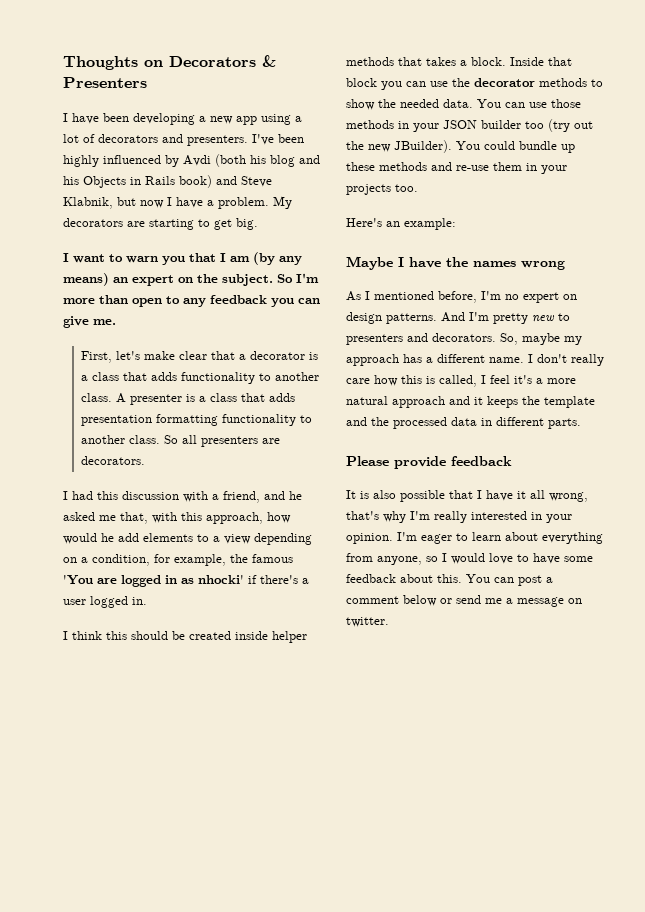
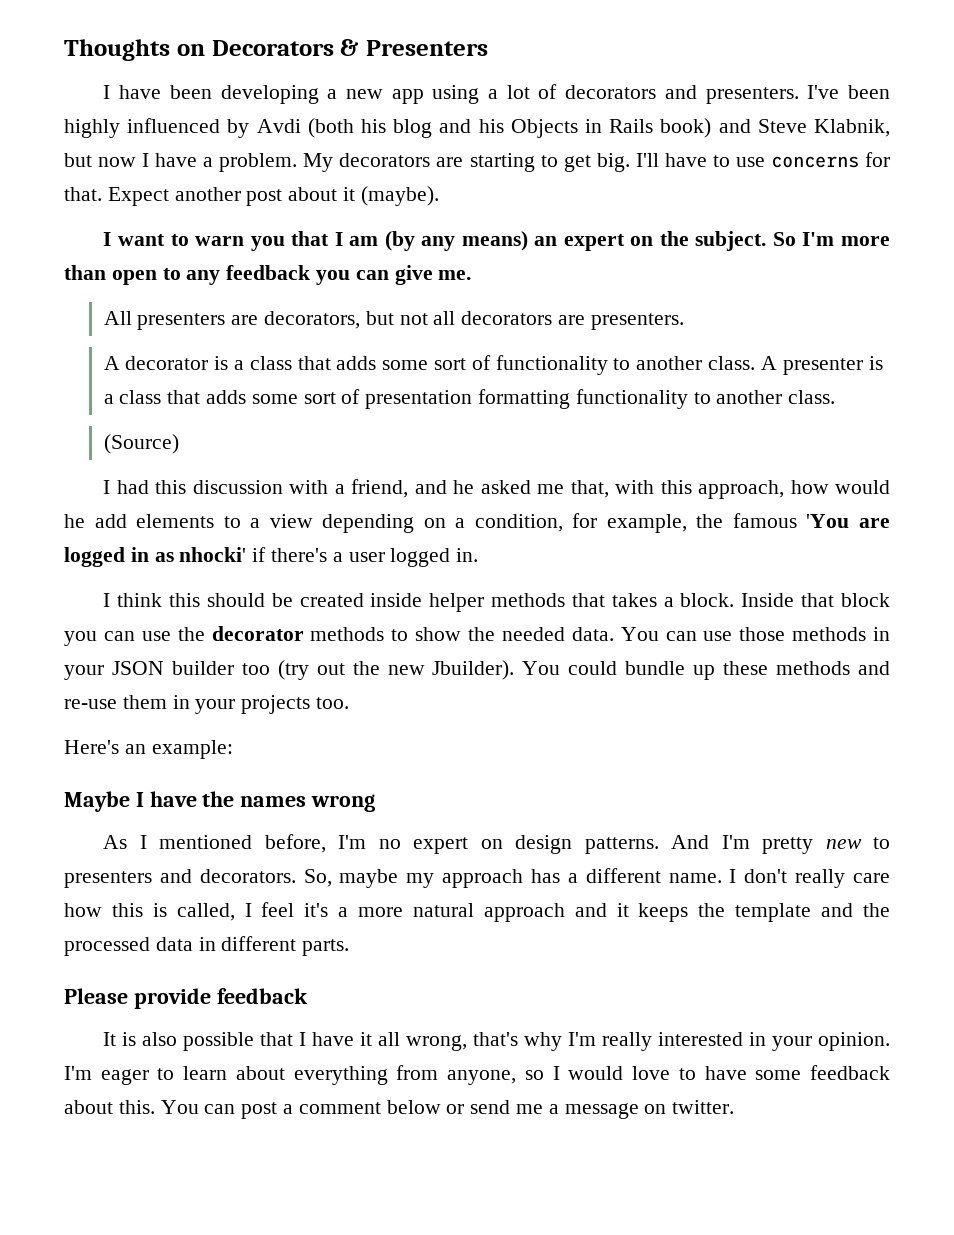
(258, 224) none -> [635,152,890,168] [64,186,439,206] I'll have to use concerns for that. Expect another post about it (maybe).
[80,351,246,363] First, let's make clear that a -> [103,311,684,330] [103,356,120,370] All presenters are decorators, but not all decorators are presenters. // A
(177, 376) none -> [382,355,491,370] some sort of
(295, 397) none -> [251,389,361,404] some sort of
[163,435,280,447] [80,456,145,465] So all presenters are decorators. -> [103,434,179,454] // (Source)
[394,140,452,153] JBuilder). -> [432,660,515,680] Jbuilder).

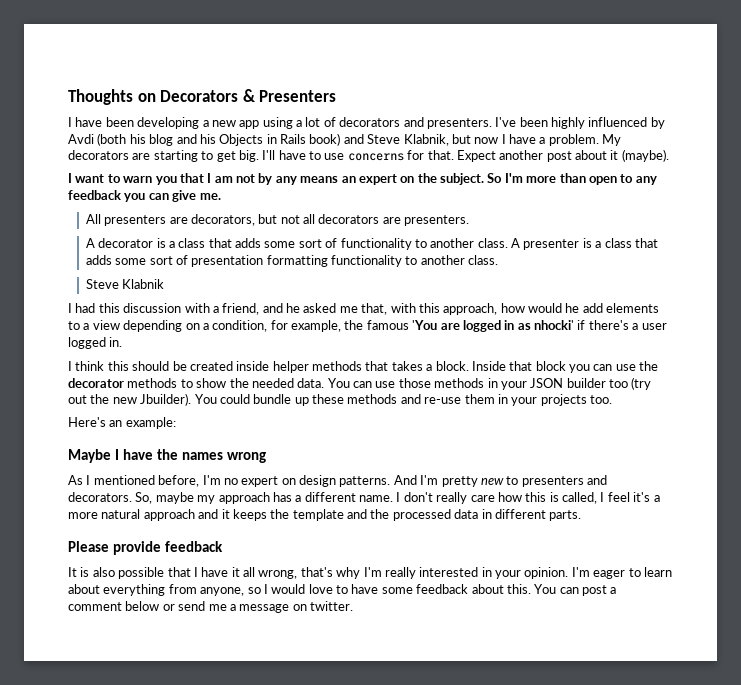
[384,231,528,251] (by any means) -> [236,173,339,185] not by any means
[103,434,179,454] (Source) -> [85,279,165,289] Steve Klabnik

